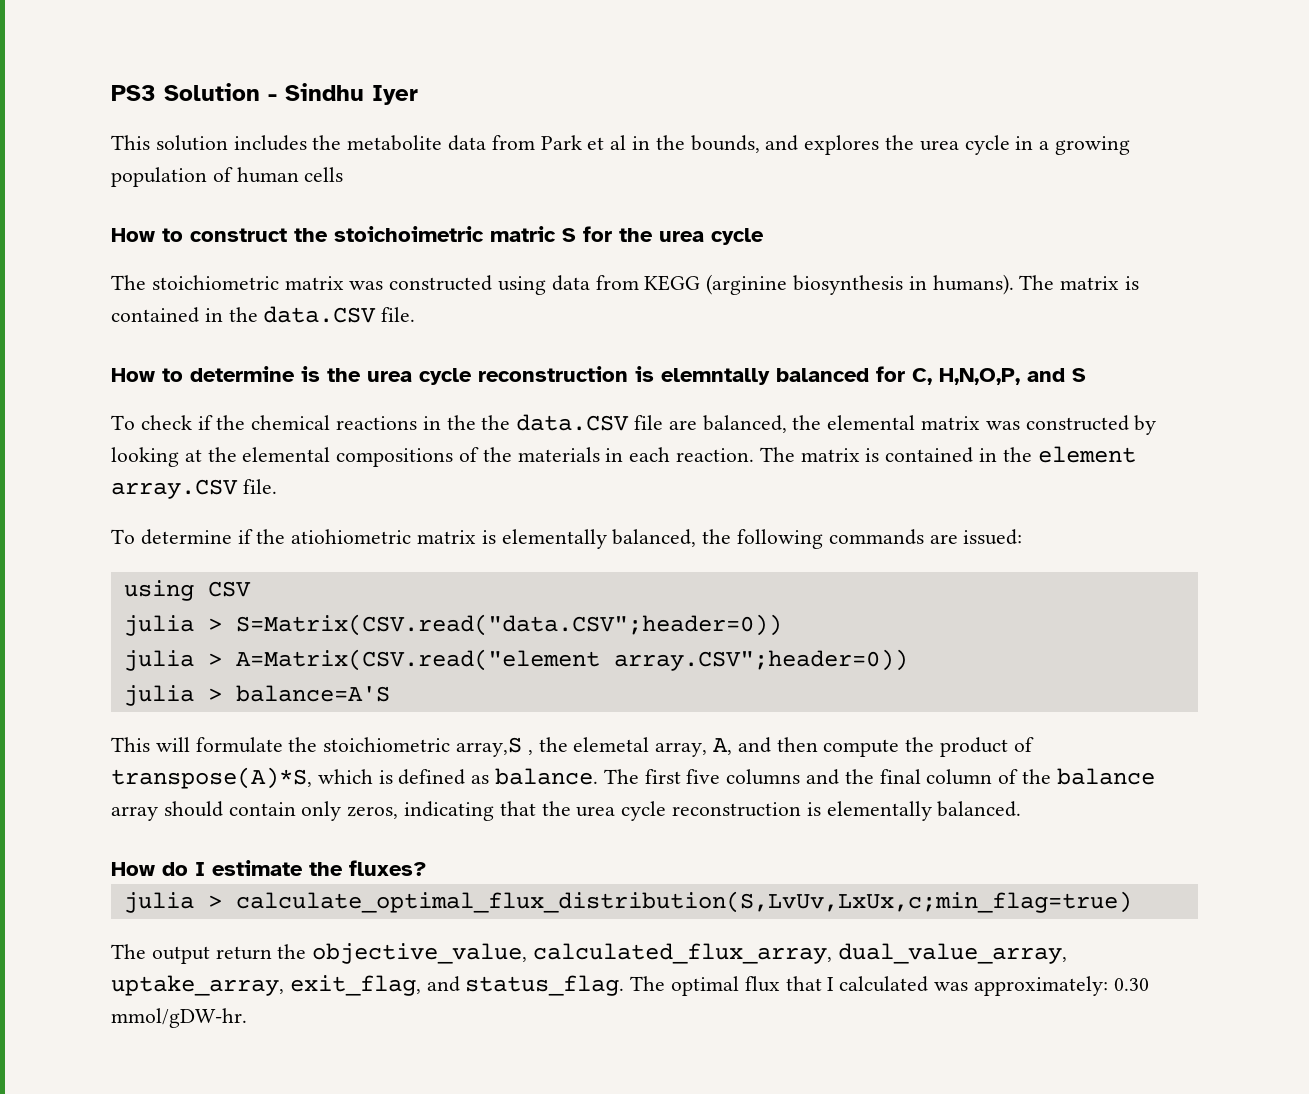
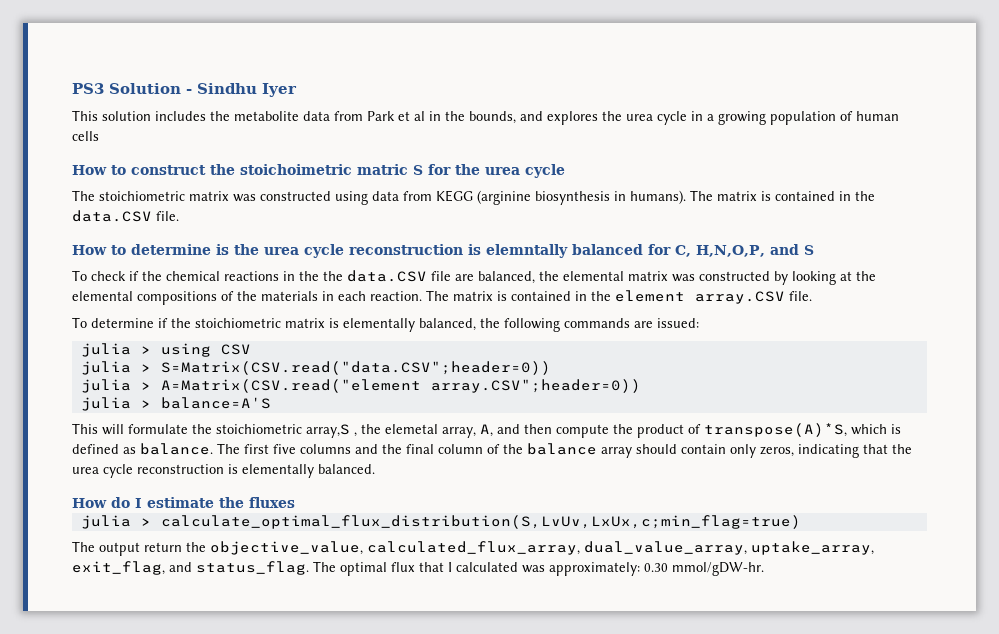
[291,529,412,544] atiohiometric -> [195,318,281,328] stoichiometric
(1023, 537) none -> [80,343,151,357] julia >
[349,860,427,876] fluxes? -> [249,497,295,508] fluxes

